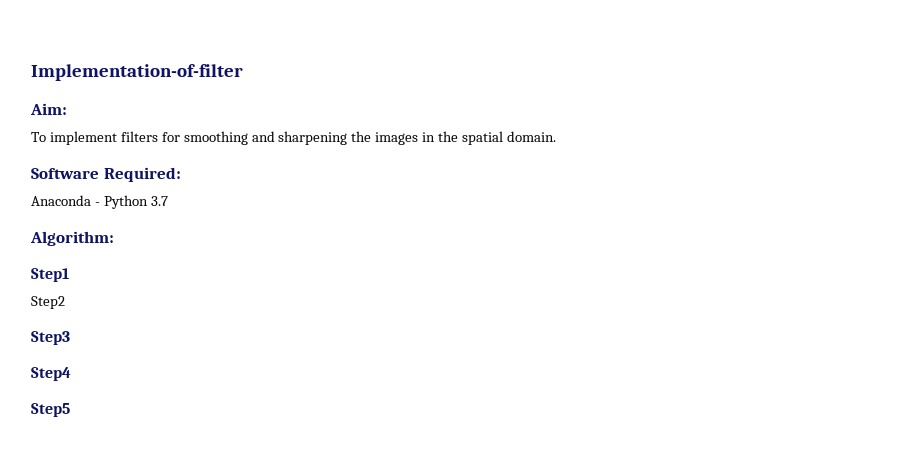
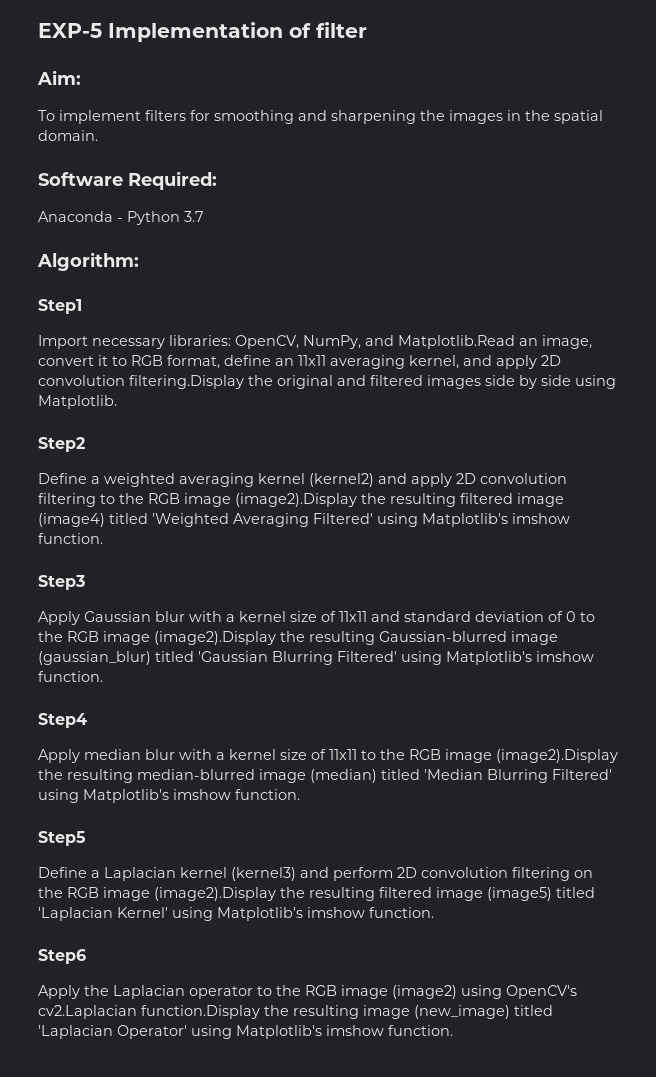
[31,64,243,81] Implementation-of-filter -> [38,22,367,42] EXP-5 Implementation of filter
[31,296,65,309] [31,331,70,345] [31,367,71,381] [31,403,70,417] Step2 // Step3 // Step4 // Step5 -> [38,335,592,349] [38,355,561,369] [38,375,616,389] [38,395,117,409] [38,437,85,452] [38,473,567,487] [38,493,564,507] [38,513,570,527] [38,533,103,544] [38,575,85,590] [38,611,595,625] [38,631,558,645] [38,651,594,665] [38,671,103,682] [38,713,87,728] [38,749,618,763] [38,769,612,783] [38,789,300,803] [38,831,86,846] [38,867,593,881] [38,887,595,901] [38,907,434,921] [38,949,86,964] [38,985,577,999] [38,1005,553,1019] [38,1025,453,1039] Import necessary libraries: OpenCV, NumPy, and Matplotlib.Read an image, convert it to RGB format, define an 11x11 averaging kernel, and apply 2D convolution filtering.Display the original and filtered images side by side using Matplotlib. // Step2 // Define a weighted averaging kernel (kernel2) and apply 2D convolution filtering to the RGB image (image2).Display the resulting filtered image (image4) titled 'Weighted Averaging Filtered' using Matplotlib's imshow function. // Step3 // Apply Gaussian blur with a kernel size of 11x11 and standard deviation of 0 to the RGB image (image2).Display the resulting Gaussian-blurred image (gaussian_blur) titled 'Gaussian Blurring Filtered' using Matplotlib's imshow function. // Step4 // Apply median blur with a kernel size of 11x11 to the RGB image (image2).Display the resulting median-blurred image (median) titled 'Median Blurring Filtered' using Matplotlib's imshow function. // Step5 // Define a Laplacian kernel (kernel3) and perform 2D convolution filtering on the RGB image (image2).Display the resulting filtered image (image5) titled 'Laplacian Kernel' using Matplotlib's imshow function. // Step6 // Apply the Laplacian operator to the RGB image (image2) using OpenCV's cv2.Laplacian function.Display the resulting image (new_image) titled 'Laplacian Operator' using Matplotlib's imshow function.

